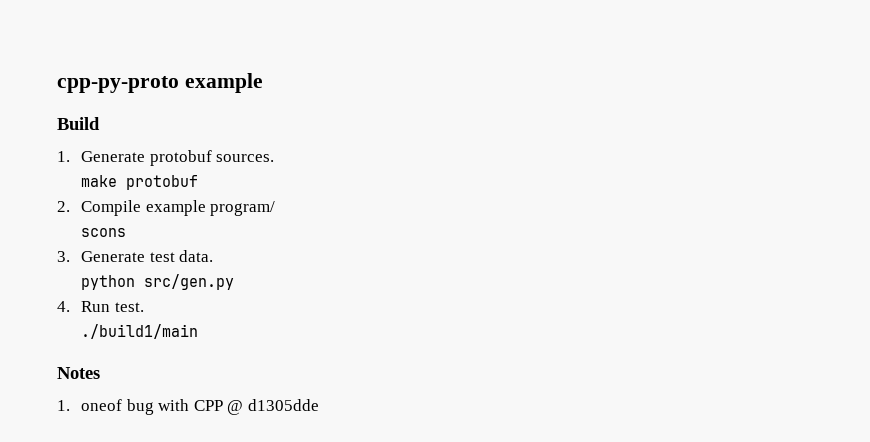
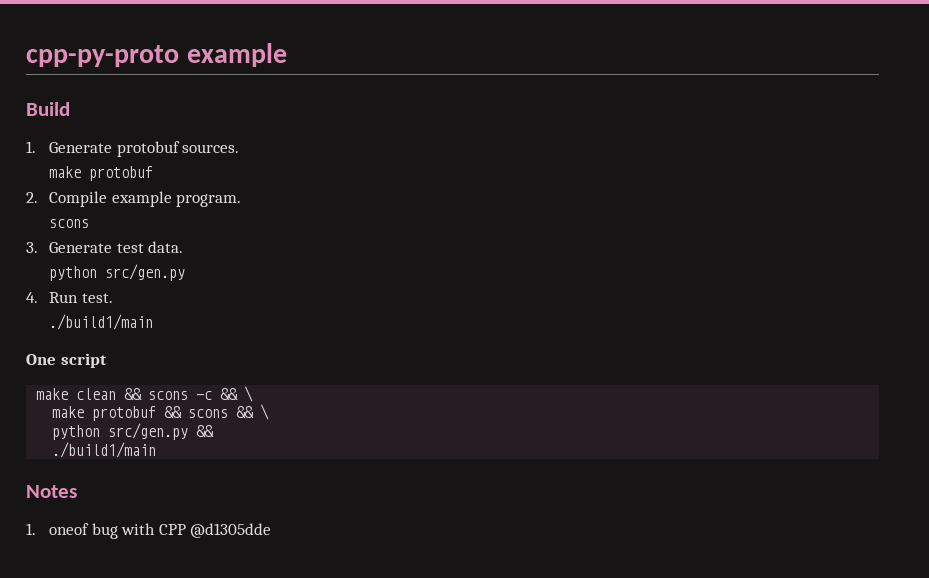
[210,201,276,216] program/ -> [176,194,242,207] program.
(198, 331) none -> [26,353,107,368] [36,386,254,402] [52,404,270,421] [52,423,215,440] [52,442,157,458] // One script // make clean && scons -c && \ // make protobuf && scons && \ // python src/gen.py && // ./build1/main
[227,399,319,415] @ d1305dde -> [190,523,272,538] @d1305dde

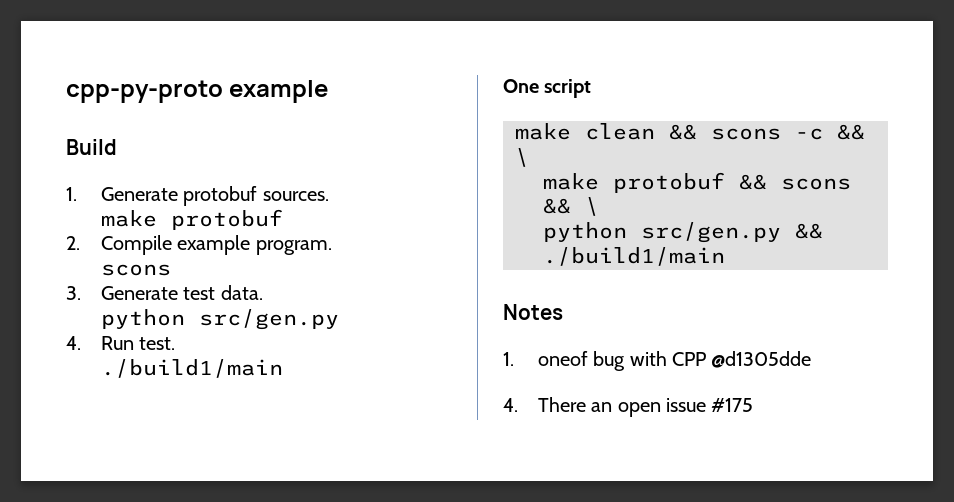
(272, 530) none -> [503,397,754,417] // 4. There an open issue #175

